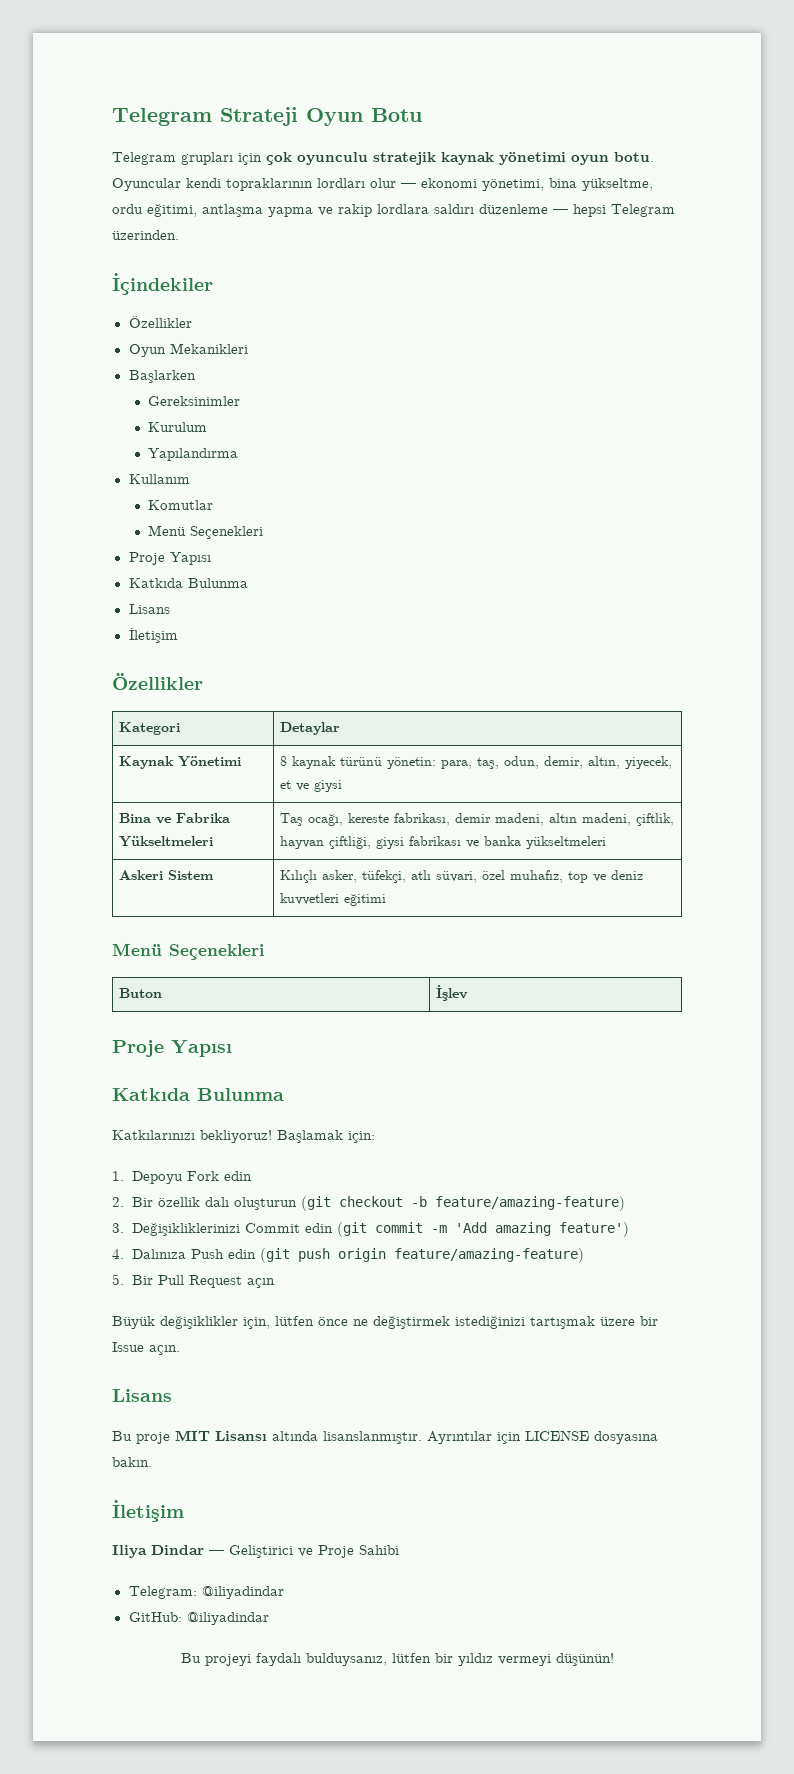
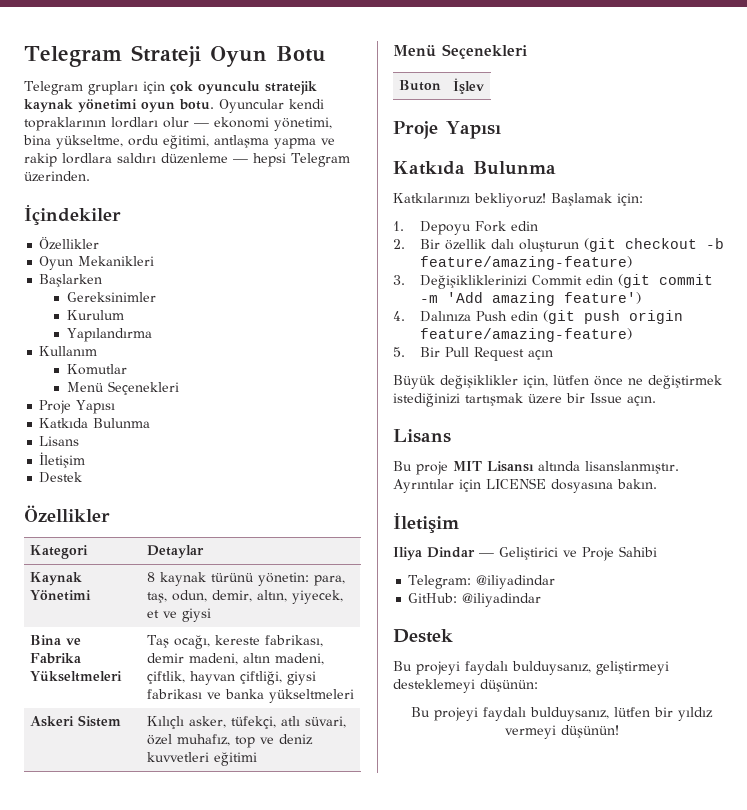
(178, 635) none -> [39,472,83,483] // Destek
(269, 1618) none -> [393,629,453,643] [393,661,669,675] [393,679,538,693] // Destek // Bu projeyi faydalı bulduysanız, geliştirmeyi desteklemeyi düşünün:

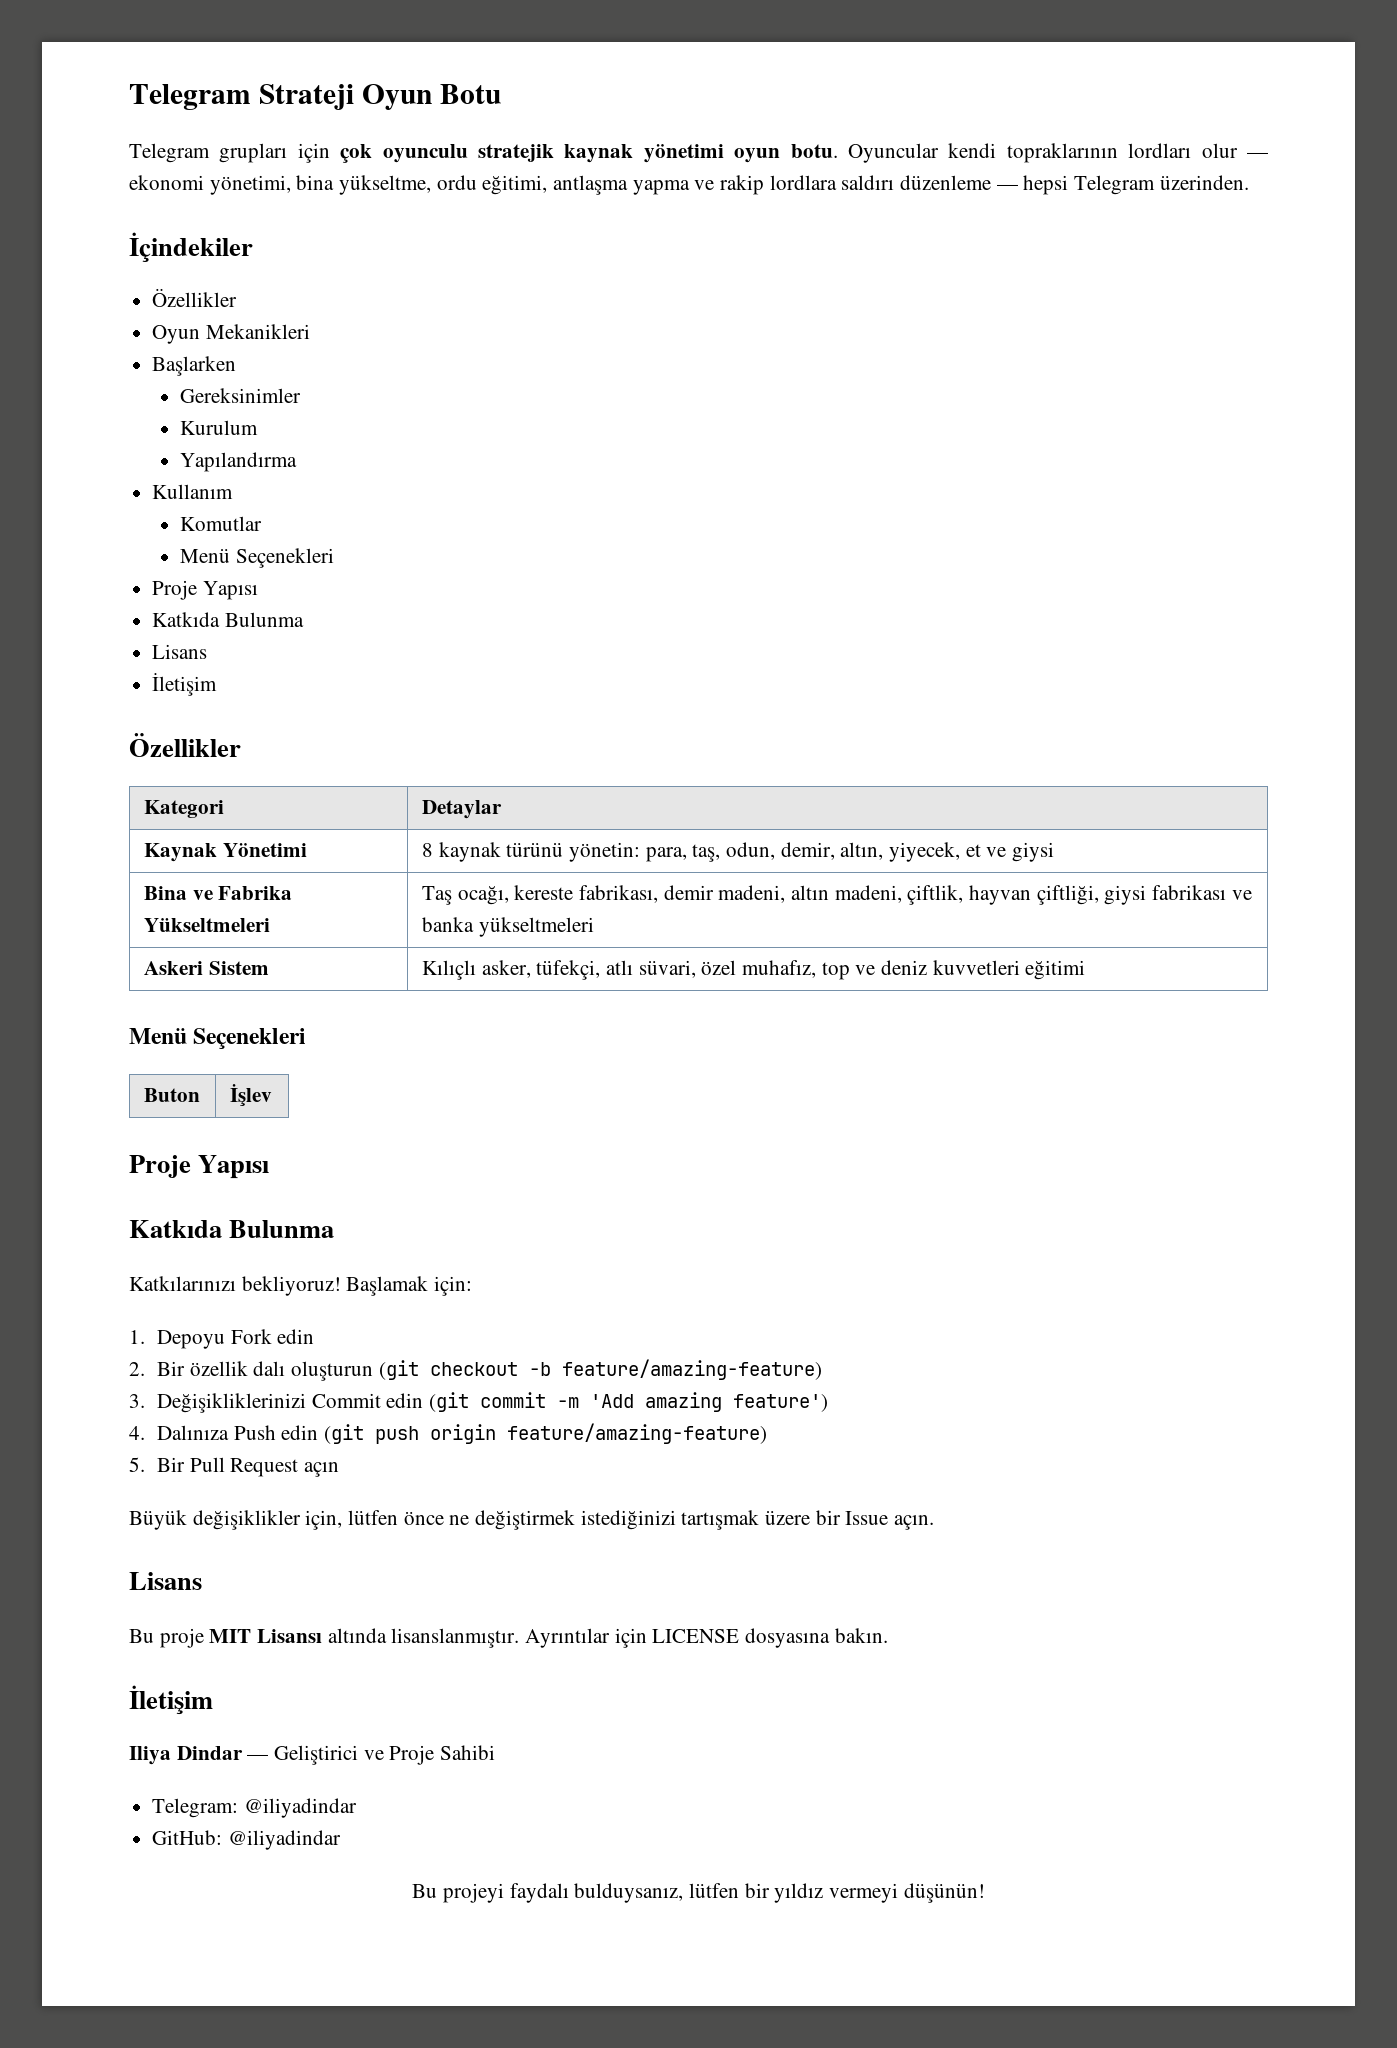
[39,472,83,483] // Destek -> (218, 684) none
[393,629,453,643] [393,661,669,675] [393,679,538,693] // Destek // Bu projeyi faydalı bulduysanız, geliştirmeyi desteklemeyi düşünün: -> (341, 1840) none

